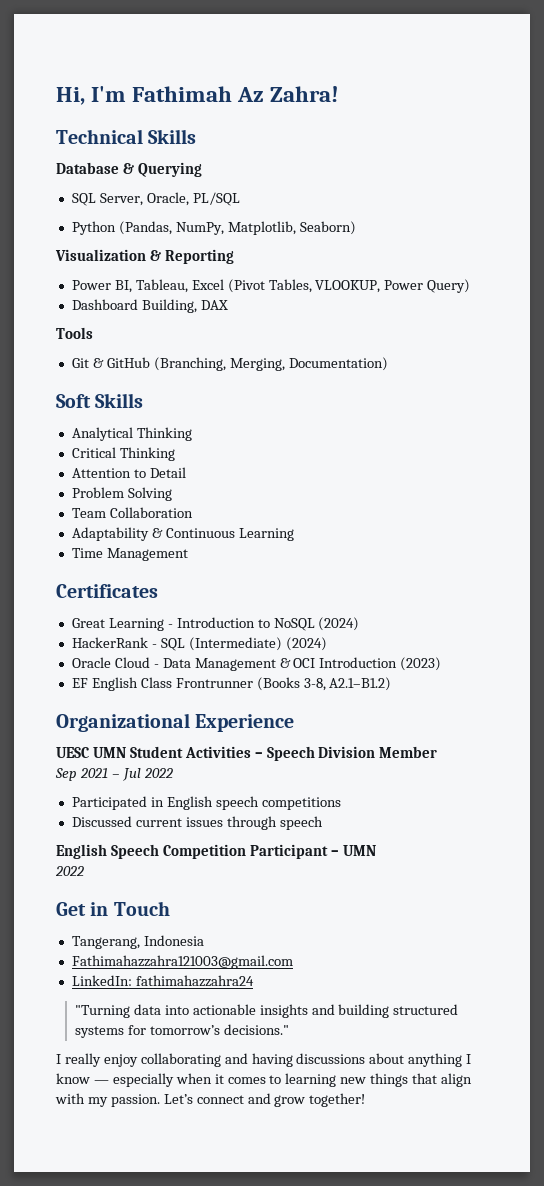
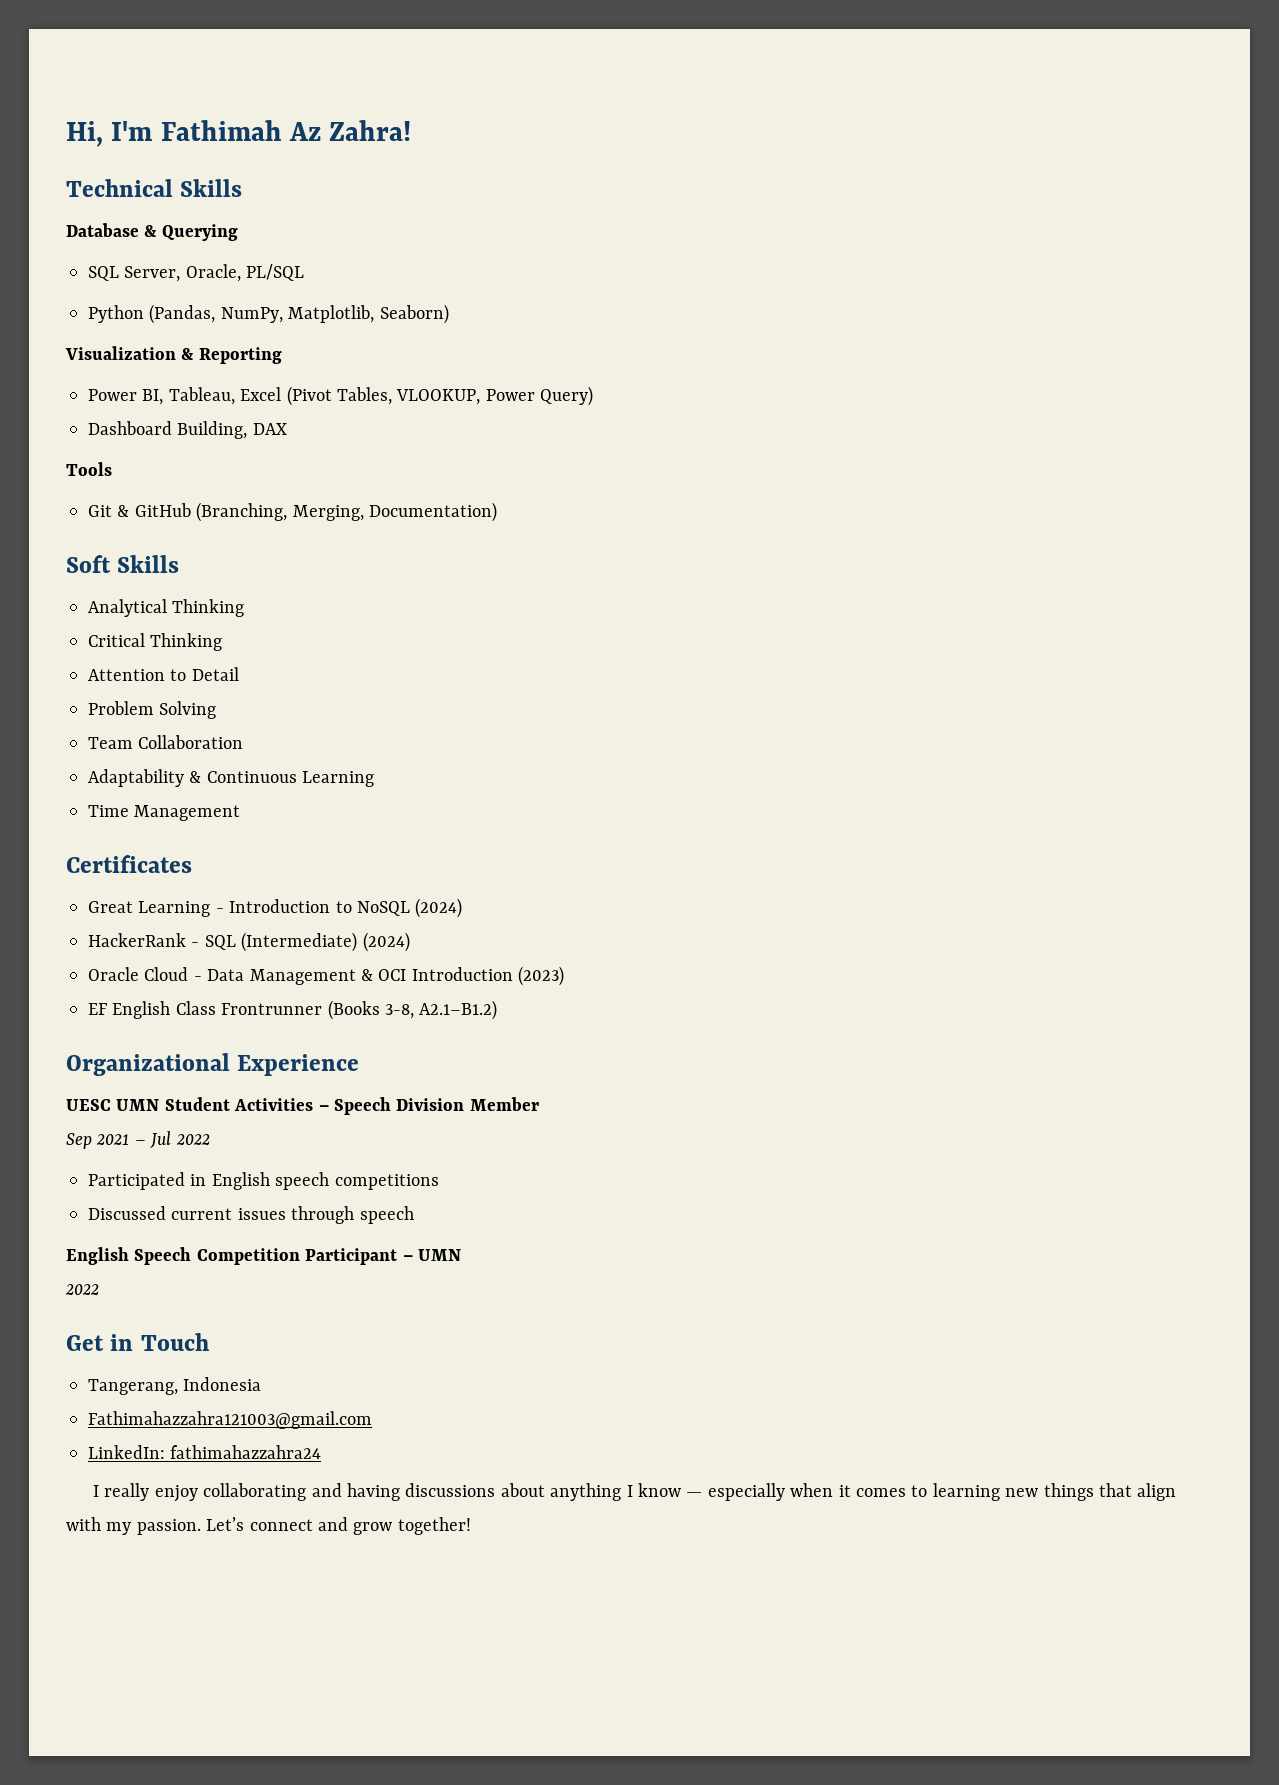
[74,1004,459,1018] [74,1024,289,1038] // "Turning data into actionable insights and building structured systems for tomorrow’s decisions." -> (322, 1452) none

